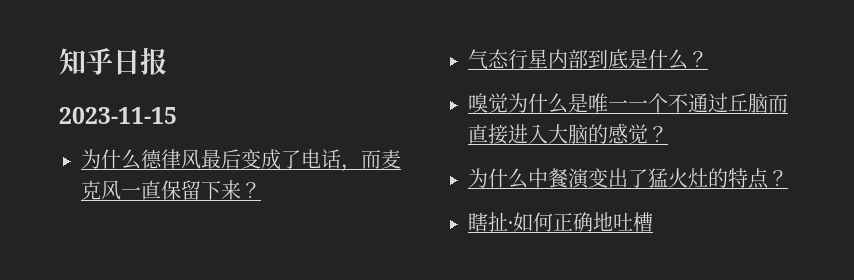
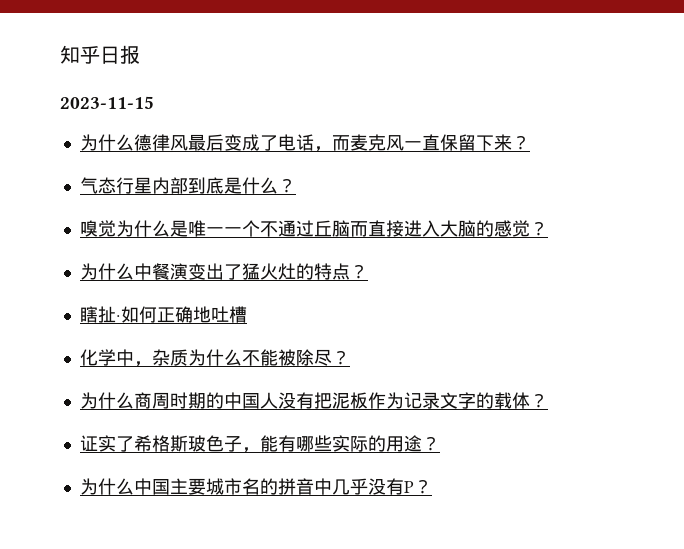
(653, 222) none -> [79,349,350,367] [79,392,548,409] [79,435,440,453] [79,478,432,495] // 化学中，杂质为什么不能被除尽？ // 为什么商周时期的中国人没有把泥板作为记录文字的载体？ // 证实了希格斯玻色子，能有哪些实际的用途？ // 为什么中国主要城市名的拼音中几乎没有P？

